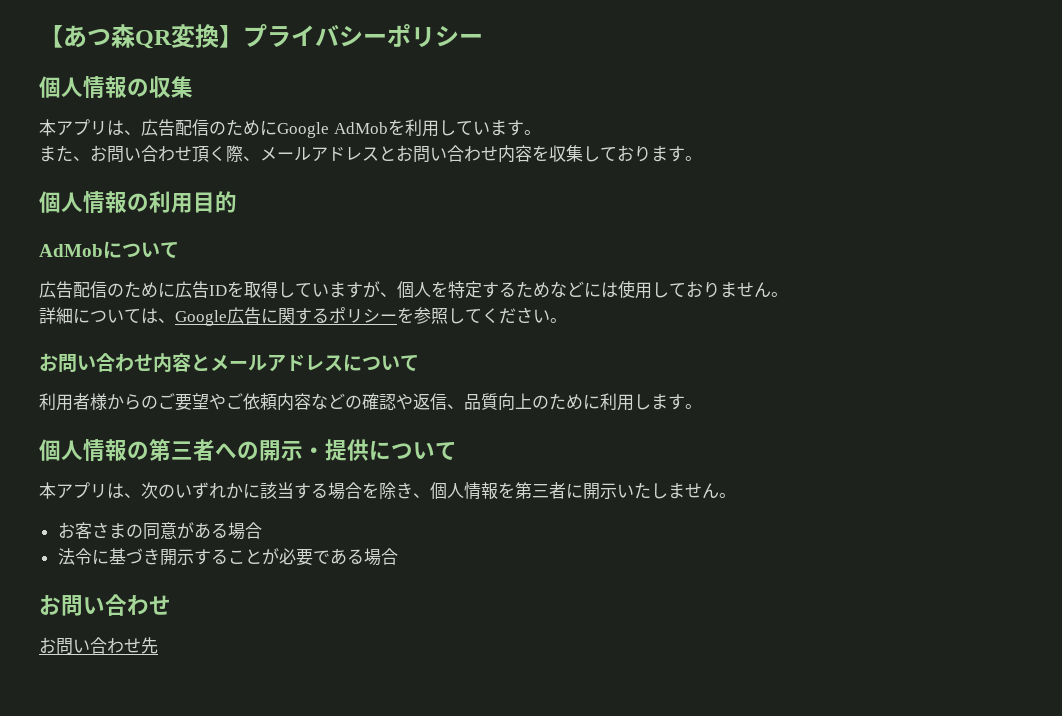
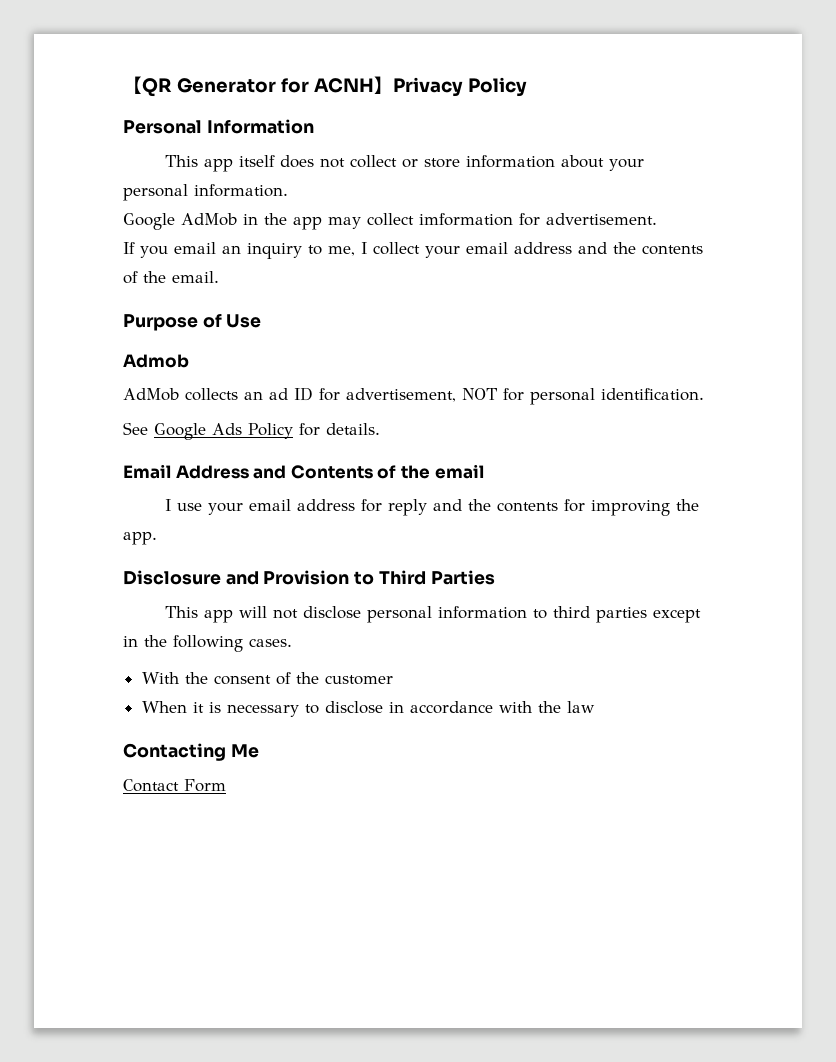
[63,24,483,49] [39,76,193,99] [39,119,541,138] [39,145,702,163] [39,191,237,214] [39,241,179,259] [39,280,788,299] [39,307,567,326] [39,353,419,373] [39,393,702,411] [39,439,457,462] [39,482,736,500] [57,522,262,540] [57,548,398,566] [39,594,171,616] [39,637,158,655] あつ森QR変換】プライバシーポリシー // 個人情報の収集 // 本アプリは、広告配信のためにGoogle AdMobを利用しています。 // また、お問い合わせ頂く際、メールアドレスとお問い合わせ内容を収集しております。 // 個人情報の利用目的 // AdMobについて // 広告配信のために広告IDを取得していますが、個人を特定するためなどには使用しておりません。 // 詳細については、Google広告に関するポリシーを参照してください。 // お問い合わせ内容とメールアドレスについて // 利用者様からのご要望やご依頼内容などの確認や返信、品質向上のために利用します。 // 個人情報の第三者への開示・提供について // 本アプリは、次のいずれかに該当する場合を除き、個人情報を第三者に開示いたしません。 // お客さまの同意がある場合 // 法令に基づき開示することが必要である場合 // お問い合わせ // お問い合わせ先 -> [142,76,527,97] [123,119,314,134] [165,155,645,172] [123,184,288,201] [123,213,657,230] [123,242,703,259] [123,271,219,284] [123,314,262,331] [123,354,189,368] [123,387,704,405] [123,422,380,440] [123,464,484,479] [165,499,700,516] [123,531,157,545] [123,570,495,585] [165,606,702,623] [123,635,292,652] [141,672,393,685] [141,701,595,717] [123,743,259,761] [123,779,226,792] QR Generator for ACNH】Privacy Policy // Personal Information // This app itself does not collect or store information about your personal information. // Google AdMob in the app may collect imformation for advertisement. // If you email an inquiry to me, I collect your email address and the contents of the email. // Purpose of Use // Admob // AdMob collects an ad ID for advertisement, NOT for personal identification. // See Google Ads Policy for details. // Email Address and Contents of the email // I use your email address for reply and the contents for improving the app. // Disclosure and Provision to Third Parties // This app will not disclose personal information to third parties except in the following cases. // With the consent of the customer // When it is necessary to disclose in accordance with the law // Contacting Me // Contact Form

